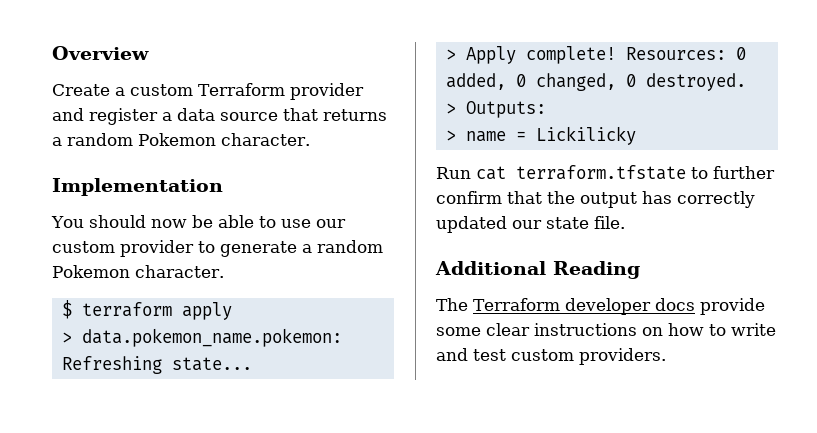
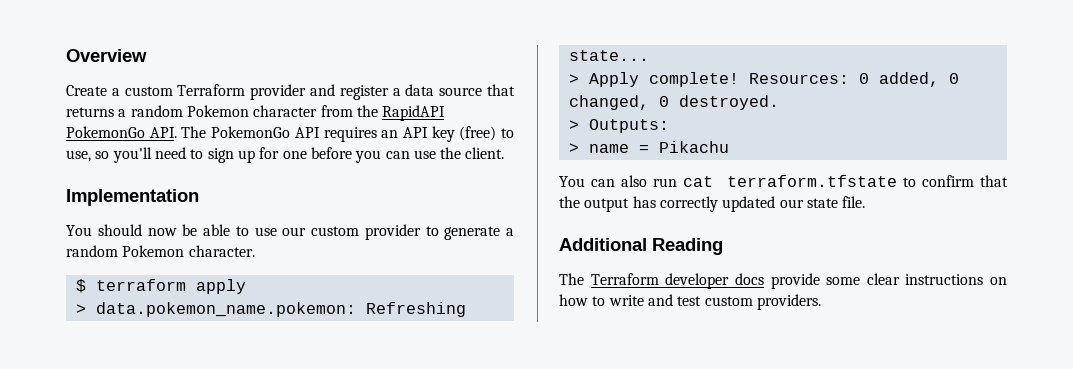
[221,133,310,146] character. -> [253,105,446,121] [66,126,514,142] [66,147,505,163] character from the RapidAPI PokemonGo API. The PokemonGo API requires an API key (free) to use, so you'll need to sign up for one before you can use the client.
[535,126,636,145] [436,167,471,179] Lickilicky // Run -> [658,141,729,153] [559,175,678,187] Pikachu // You can also run
[713,166,775,179] further -> (916, 182) none

